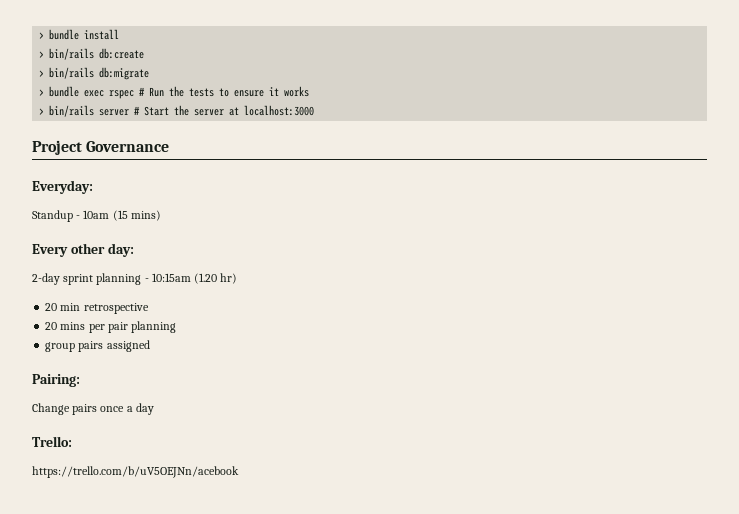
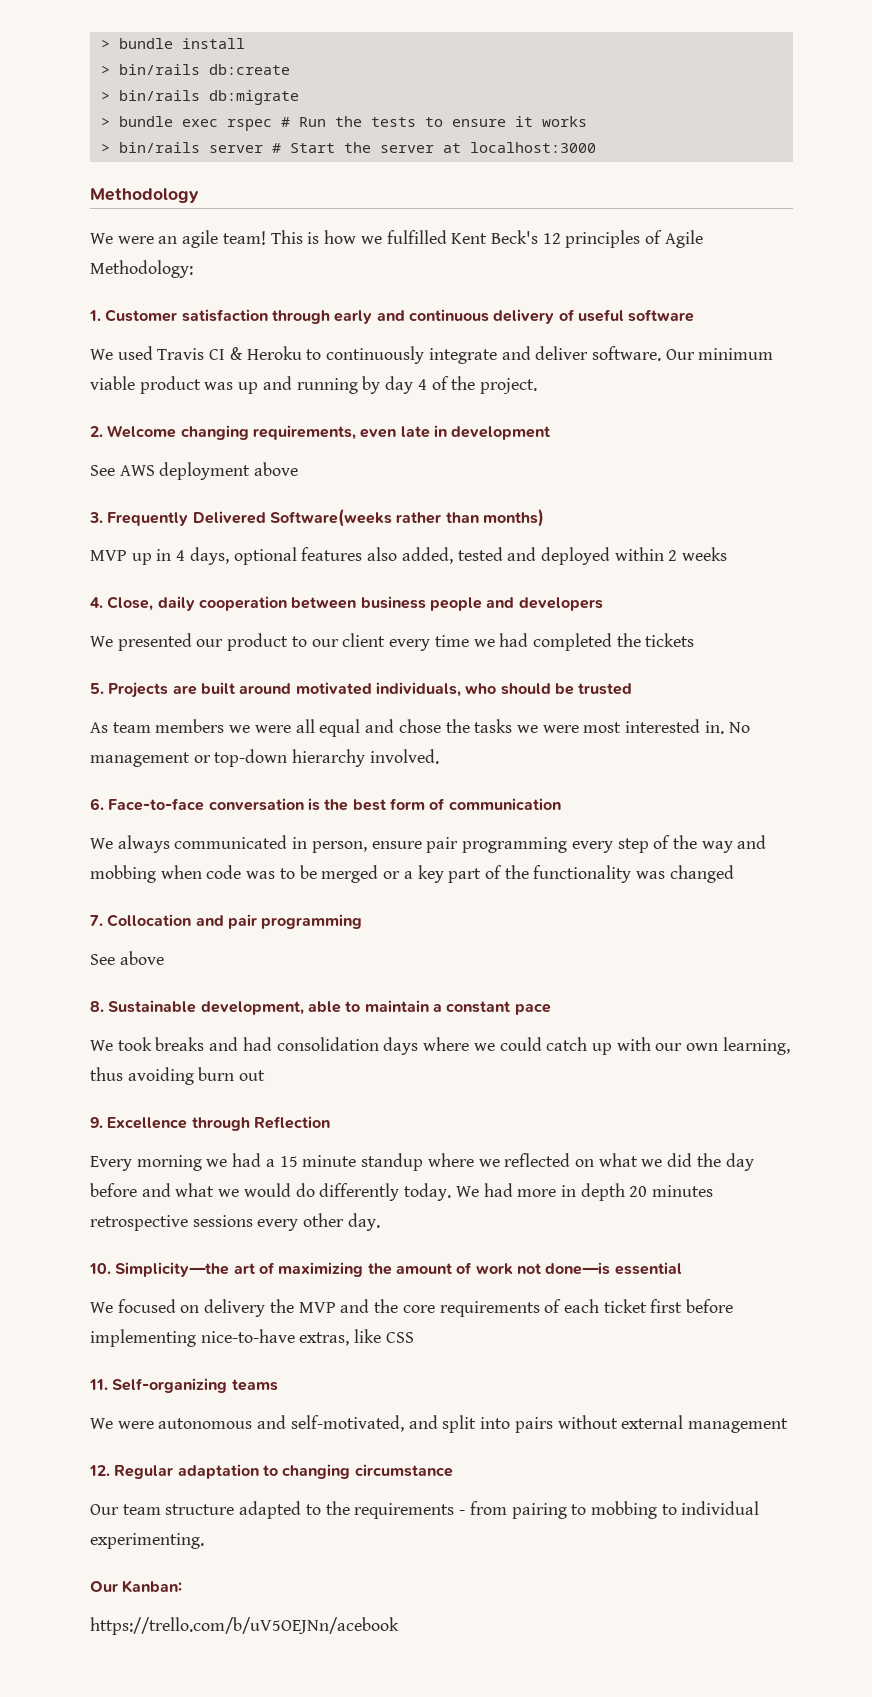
[32,140,170,155] [32,180,93,194] [32,210,161,222] [32,243,134,257] [32,273,238,285] [45,303,149,314] [45,321,177,333] [45,340,150,352] [32,374,80,387] [32,403,154,415] [32,436,72,447] Project Governance // Everyday: // Standup - 10am (15 mins) // Every other day: // 2-day sprint planning - 10:15am (1.20 hr) // 20 min retrospective // 20 mins per pair planning // group pairs assigned // Pairing: // Change pairs once a day // Trello: -> [90,188,199,203] [90,230,703,248] [90,260,193,278] [89,309,695,324] [90,346,774,364] [90,376,537,394] [90,425,551,440] [90,462,299,480] [89,509,544,527] [90,547,728,565] [90,596,603,611] [90,633,695,651] [90,682,633,698] [90,719,750,737] [90,749,439,767] [90,798,561,811] [90,835,767,853] [90,865,734,883] [90,914,363,929] [90,951,164,965] [90,1000,551,1015] [90,1037,790,1055] [90,1067,266,1085] [90,1116,330,1131] [90,1153,754,1171] [90,1183,714,1201] [90,1213,380,1231] [89,1262,682,1277] [90,1299,734,1317] [90,1329,414,1347] [89,1378,278,1393] [90,1415,788,1433] [89,1464,453,1479] [90,1501,760,1519] [90,1533,204,1549] [90,1580,183,1593] Methodology // We were an agile team! This is how we fulfilled Kent Beck's 12 principles of Agile Methodology: // 1. Customer satisfaction through early and continuous delivery of useful software // We used Travis CI & Heroku to continuously integrate and deliver software. Our minimum viable product was up and running by day 4 of the project. // 2. Welcome changing requirements, even late in development // See AWS deployment above // 3. Frequently Delivered Software(weeks rather than months) // MVP up in 4 days, optional features also added, tested and deployed within 2 weeks // 4. Close, daily cooperation between business people and developers // We presented our product to our client every time we had completed the tickets // 5. Projects are built around motivated individuals, who should be trusted // As team members we were all equal and chose the tasks we were most interested in. No management or top-down hierarchy involved. // 6. Face-to-face conversation is the best form of communication // We always communicated in person, ensure pair programming every step of the way and mobbing when code was to be merged or a key part of the functionality was changed // 7. Collocation and pair programming // See above // 8. Sustainable development, able to maintain a constant pace // We took breaks and had consolidation days where we could catch up with our own learning, thus avoiding burn out // 9. Excellence through Reflection // Every morning we had a 15 minute standup where we reflected on what we did the day before and what we would do differently today. We had more in depth 20 minutes retrospective sessions every other day. // 10. Simplicity—the art of maximizing the amount of work not done—is essential // We focused on delivery the MVP and the core requirements of each ticket first before implementing nice-to-have extras, like CSS // 11. Self-organizing teams // We were autonomous and self-motivated, and split into pairs without external management // 12. Regular adaptation to changing circumstance // Our team structure adapted to the requirements - from pairing to mobbing to individual experimenting. // Our Kanban:

